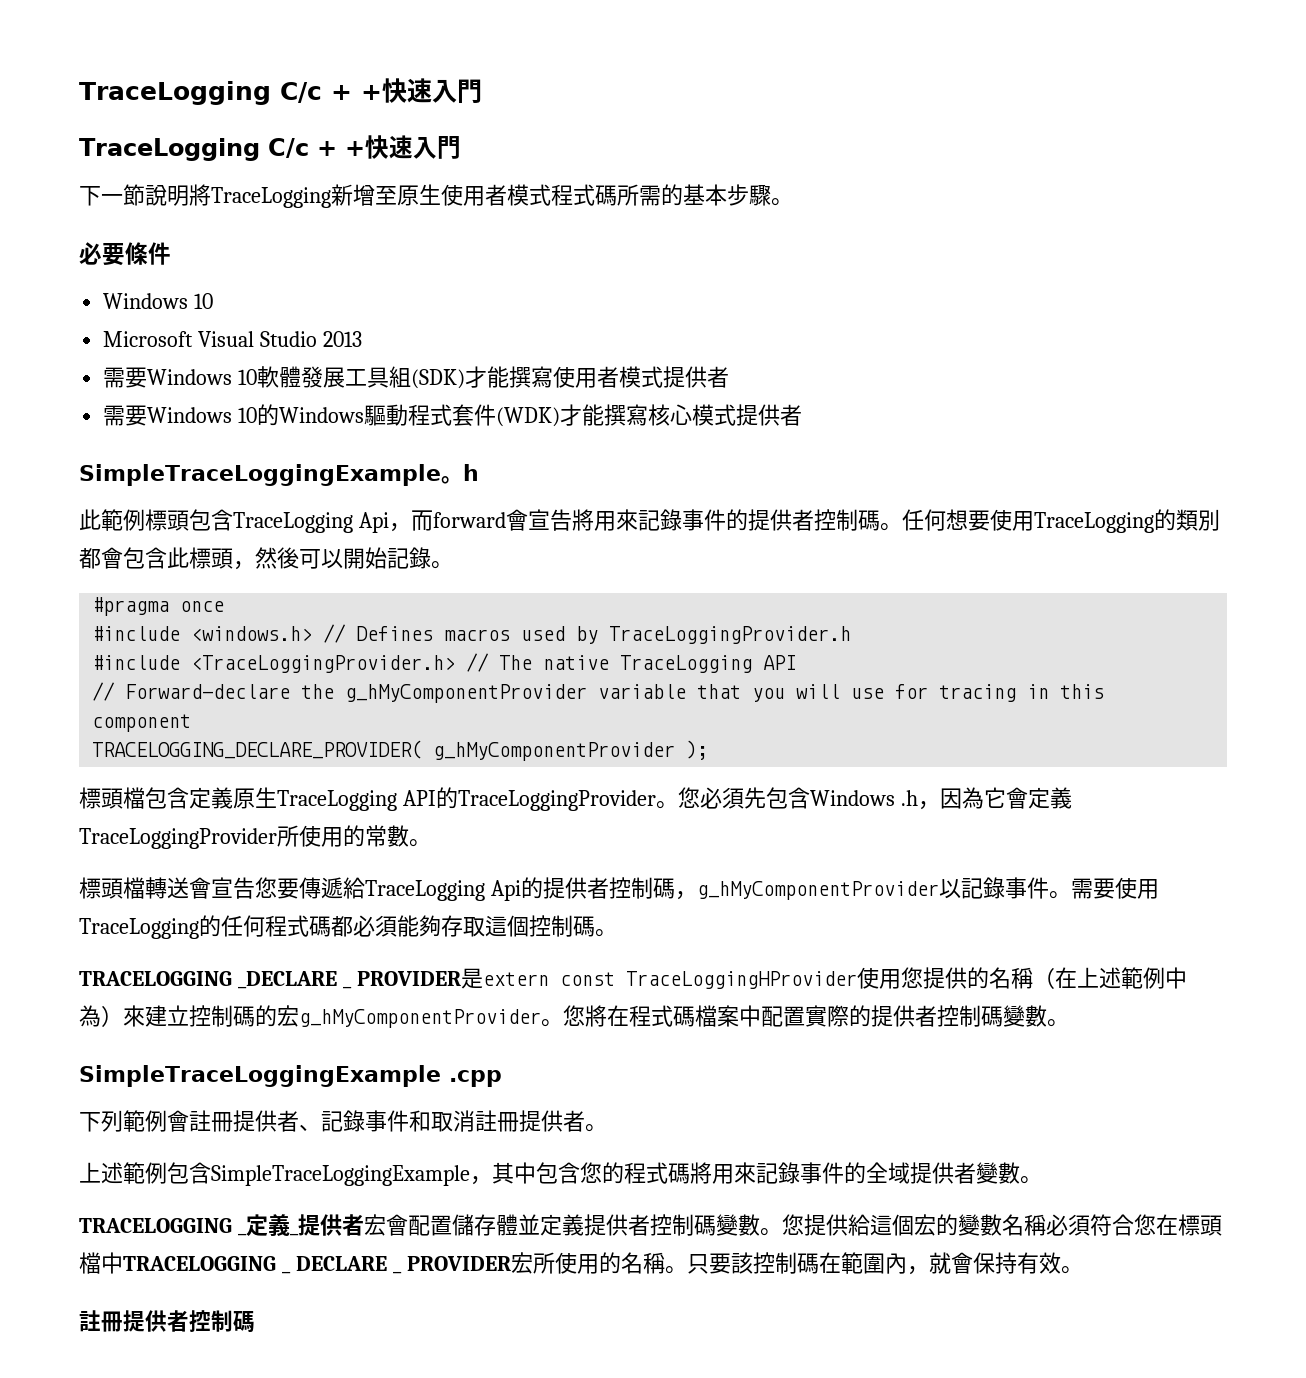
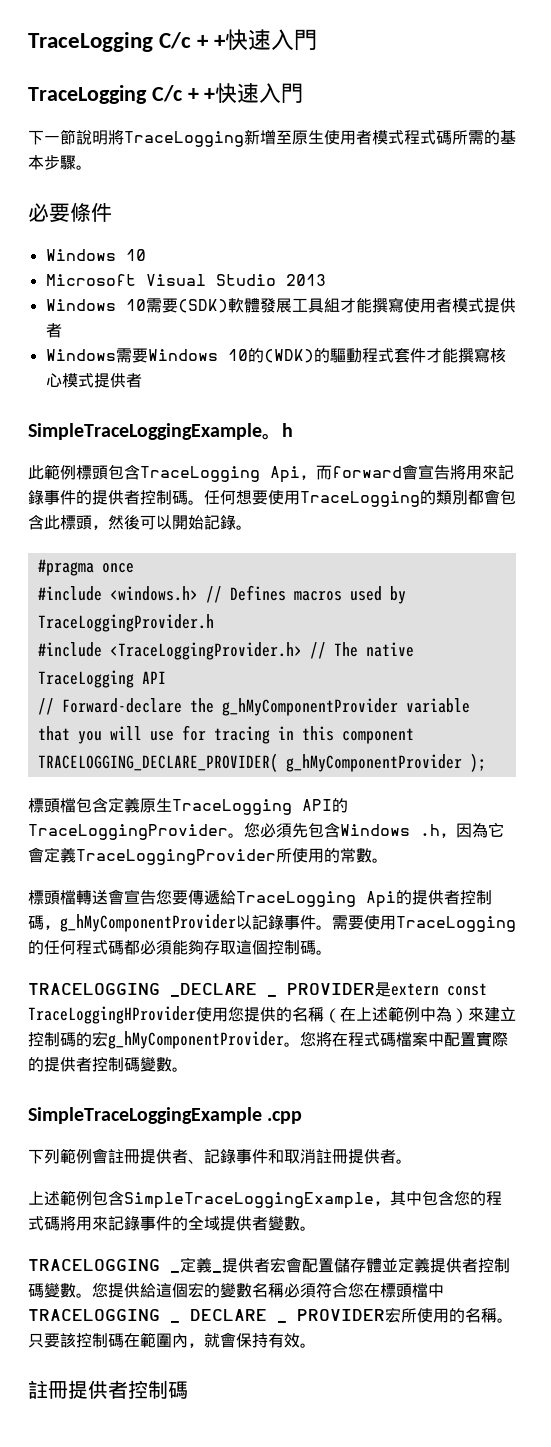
[103,367,258,388] 需要Windows 10 -> [45,298,228,313] Windows 10需要(SDK)
[411,369,466,389] (SDK) -> (340, 305) none
(730, 377) none -> [45,349,116,361] Windows
[279,407,365,423] Windows -> [263,348,330,363] (WDK)的
[496,407,561,427] (WDK) -> (426, 355) none

